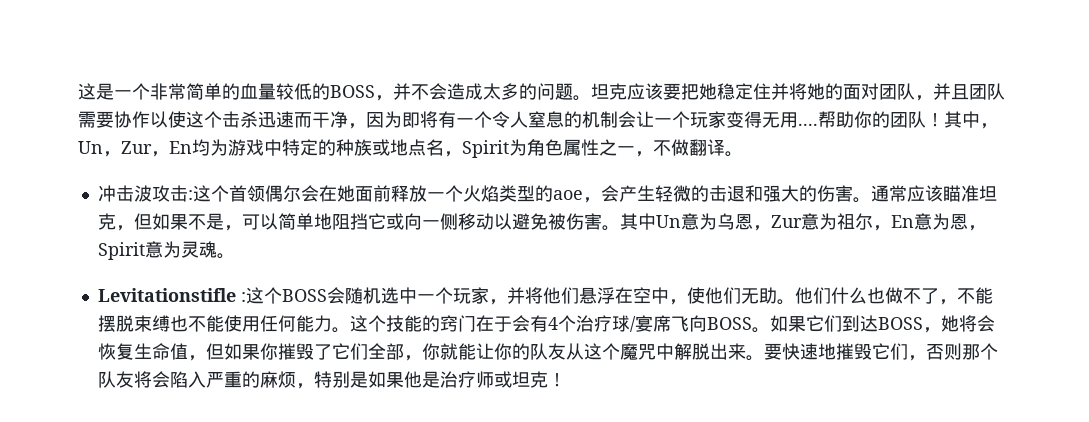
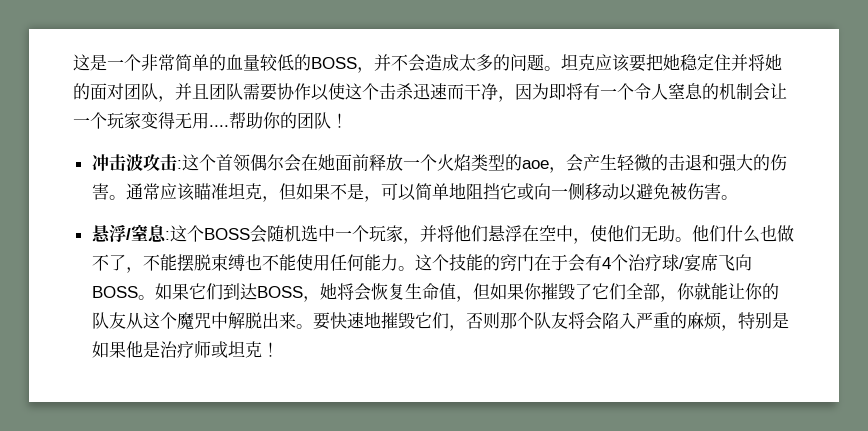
[944,111,998,129] [78,139,743,158] 其中，Un，Zur，En均为游戏中特定的种族或地点名，Spirit为角色属性之一，不做翻译。 -> (348, 120) none
[619,213,986,231] [97,241,235,260] [97,288,236,302] 其中Un意为乌恩，Zur意为祖尔，En意为恩，Spirit意为灵魂。 // Levitationstifle -> [91,224,167,243] // 悬浮/窒息

